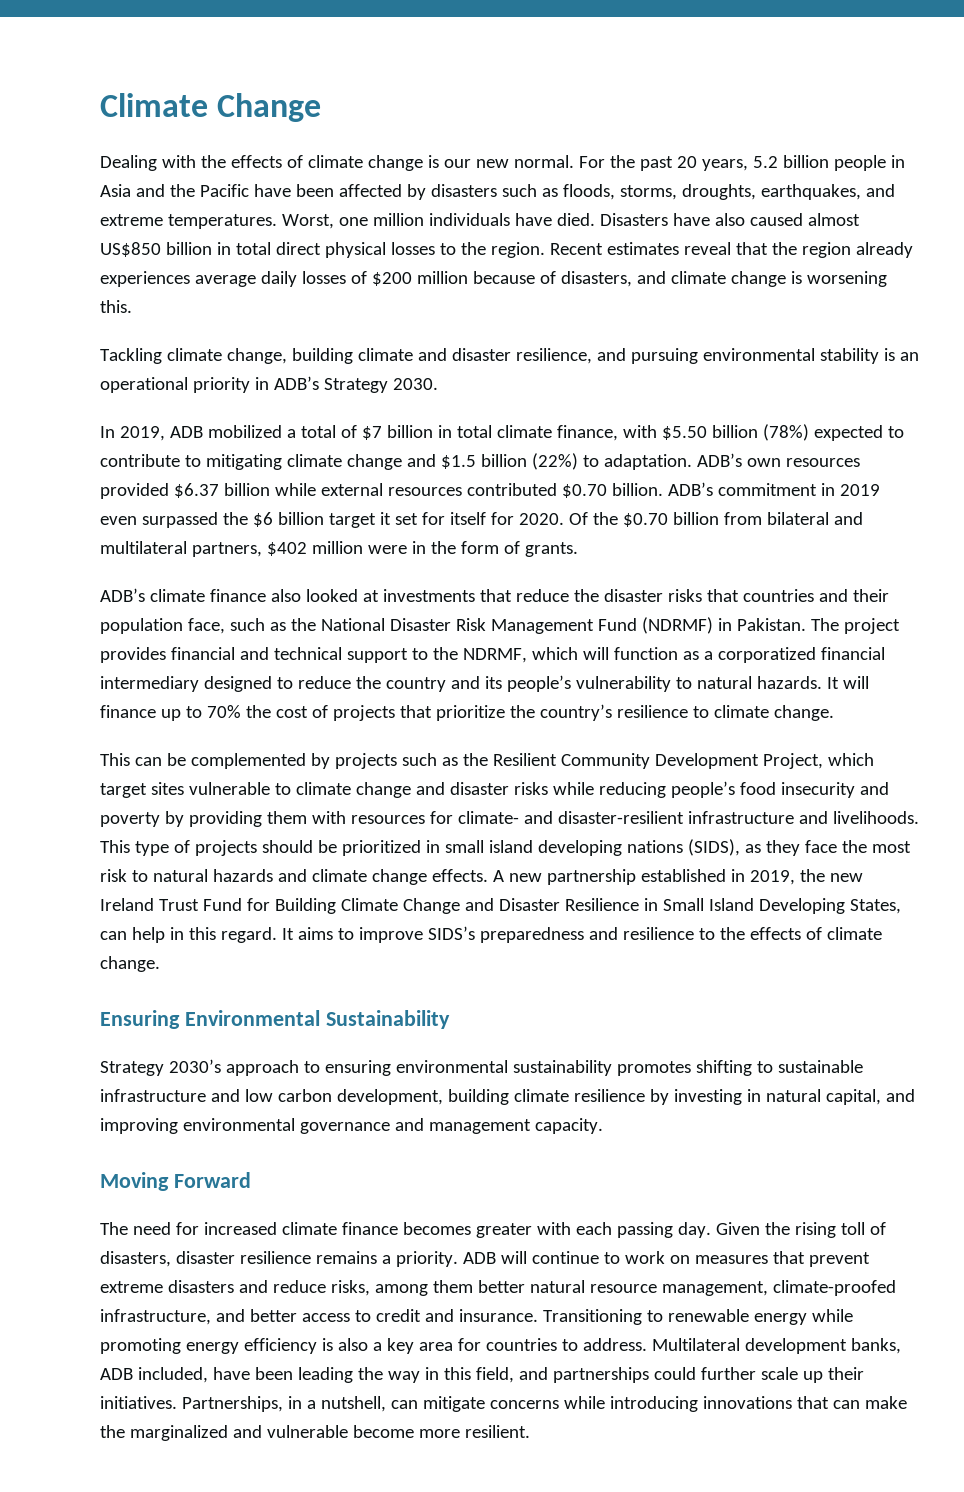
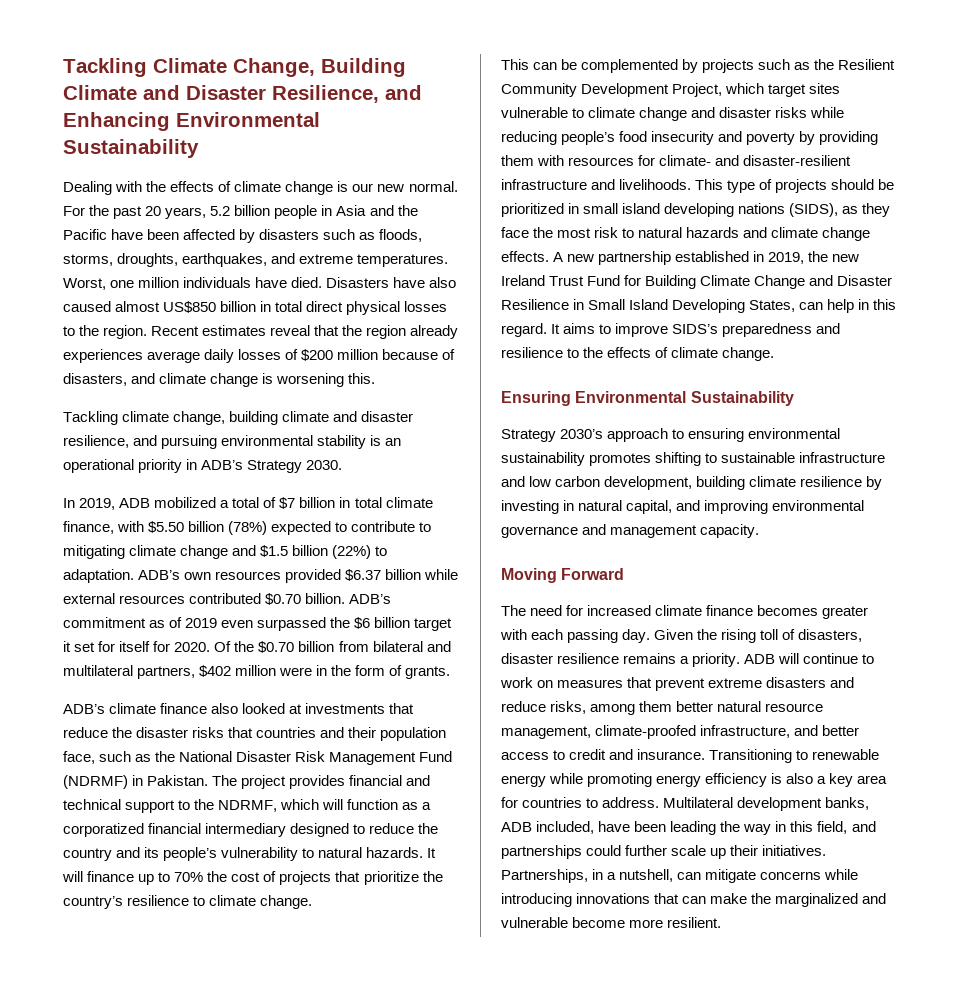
[100,93,322,122] Climate Change -> [63,58,406,77] [63,85,422,103] [63,112,320,131] [63,139,199,158] Tackling Climate Change, Building Climate and Disaster Resilience, and Enhancing Environmental Sustainability
[820,483,835,496] in -> [149,617,183,628] as of

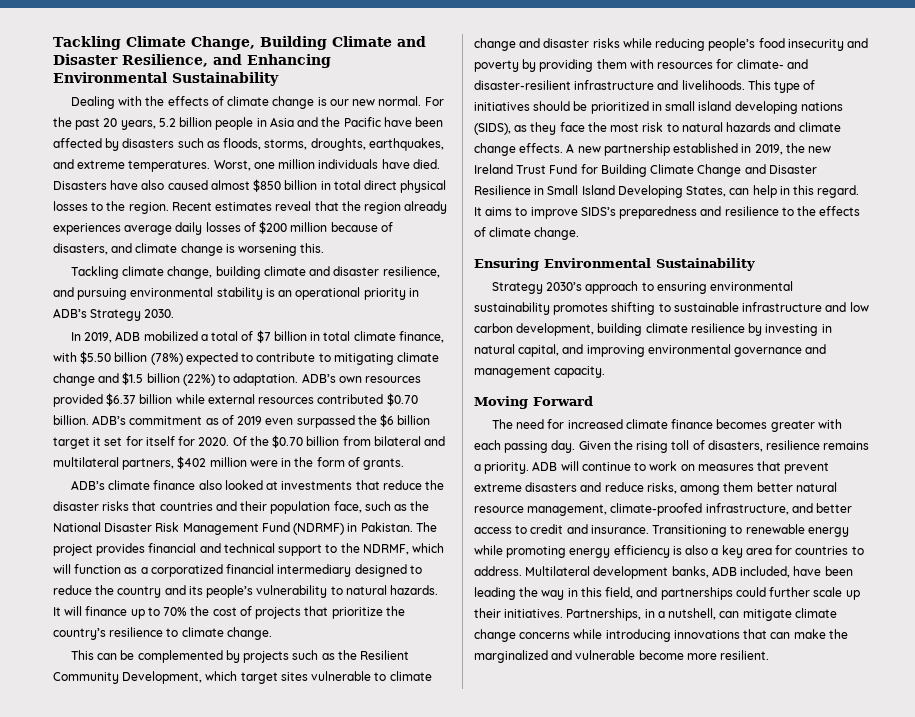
[163,301,217,313] US$850 -> [253,179,282,192] $850
[581,83,723,97] Development Project, -> [122,671,203,684] Development,
[775,179,828,193] projects -> [474,102,530,111] initiatives
[501,653,553,664] disaster -> (763, 446) none
(757, 876) none -> [794,608,837,618] [474,629,516,642] climate change

